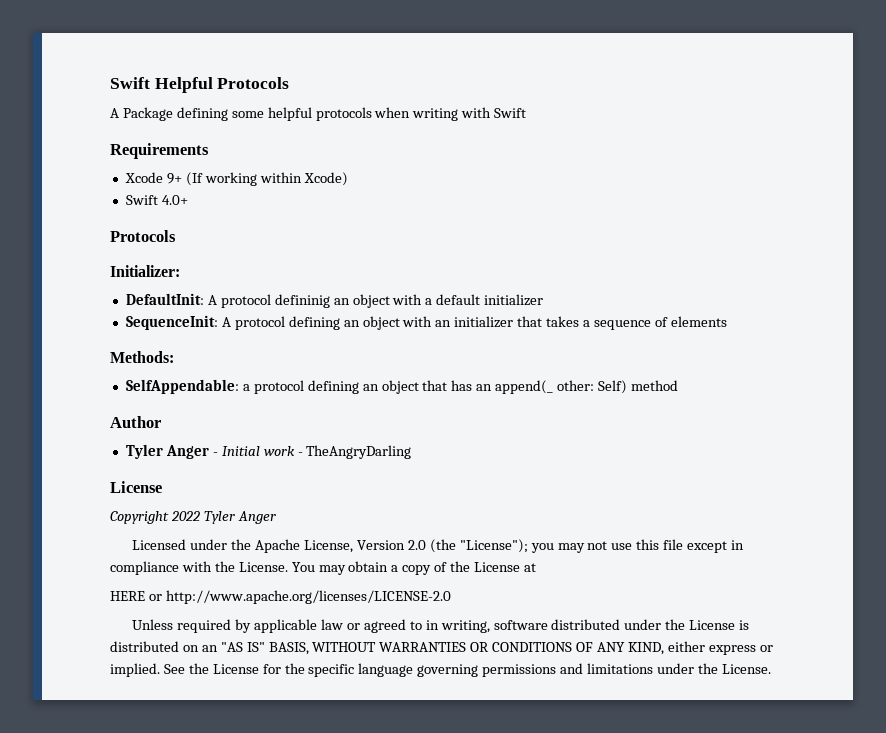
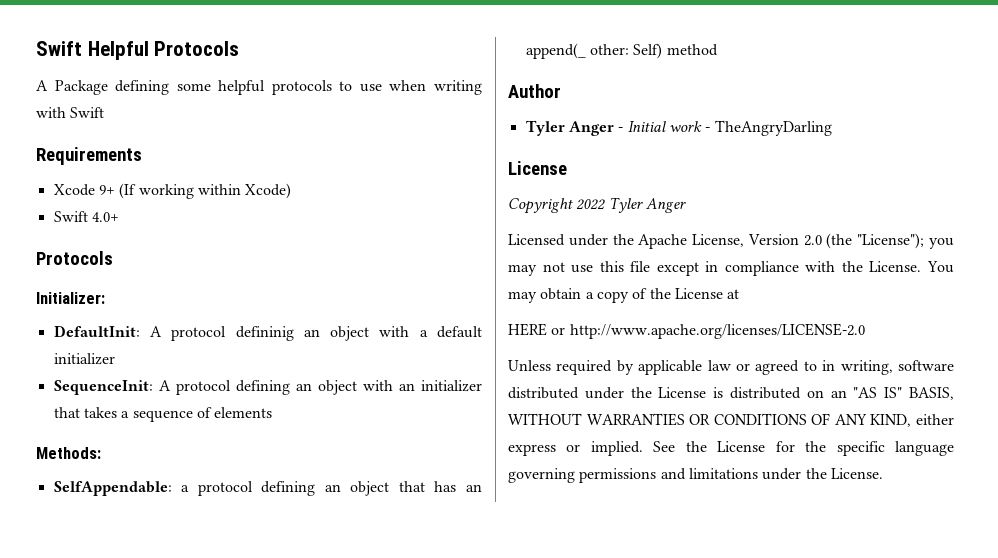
(372, 114) none -> [339,81,382,92] to use

